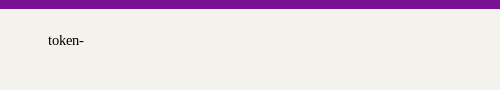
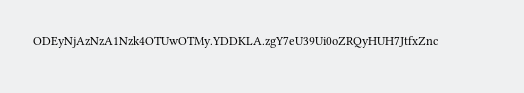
[48,35,84,45] token- -> [33,36,438,48] ODEyNjAzNzA1Nzk4OTUwOTMy.YDDKLA.zgY7eU39Ui0oZRQyHUH7JtfxZnc

